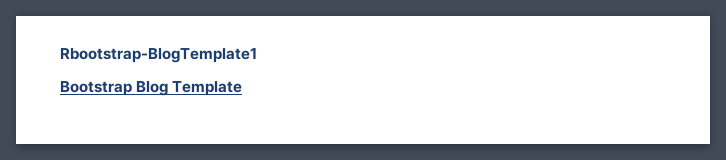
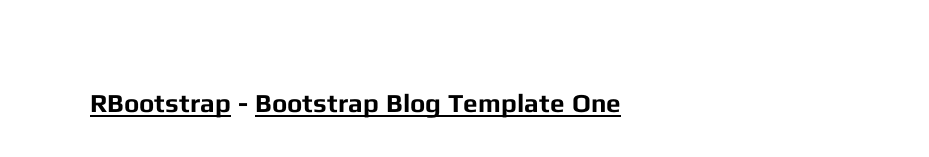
[60,48,257,63] Rbootstrap-BlogTemplate1 // -> [90,95,249,118] RBootstrap -
(243, 88) none -> [572,94,622,113] One

